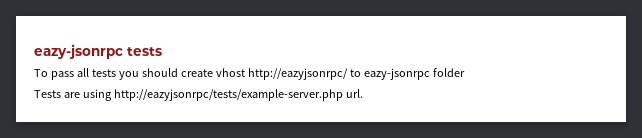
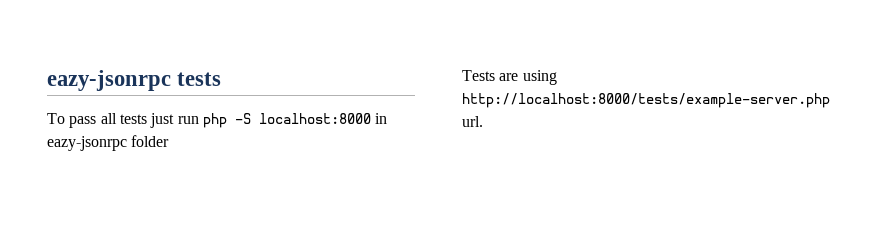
[118,68,361,80] you should create vhost http://eazyjsonrpc/ to -> [150,113,388,128] just run php -S localhost:8000 in
[113,89,343,101] http://eazyjsonrpc/tests/example-server.php -> [462,93,830,108] http://localhost:8000/tests/example-server.php

